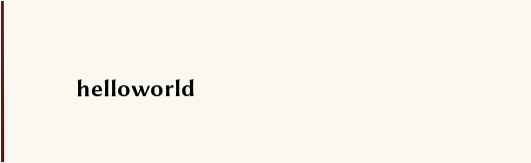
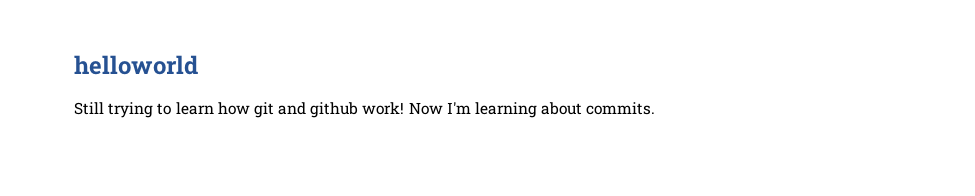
(196, 88) none -> [74,102,656,118] // Still trying to learn how git and github work! Now I'm learning about commits.

